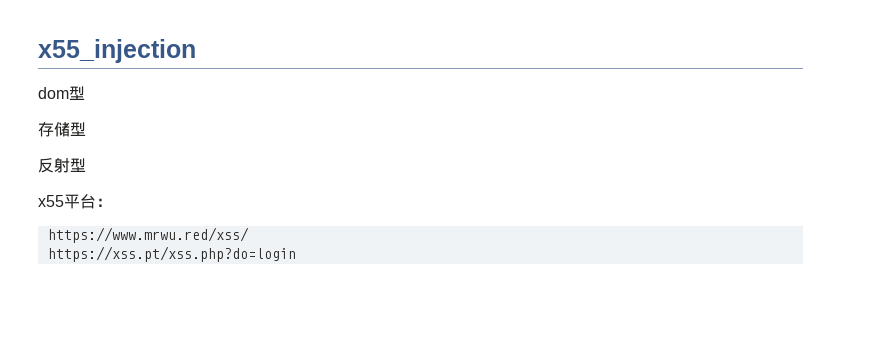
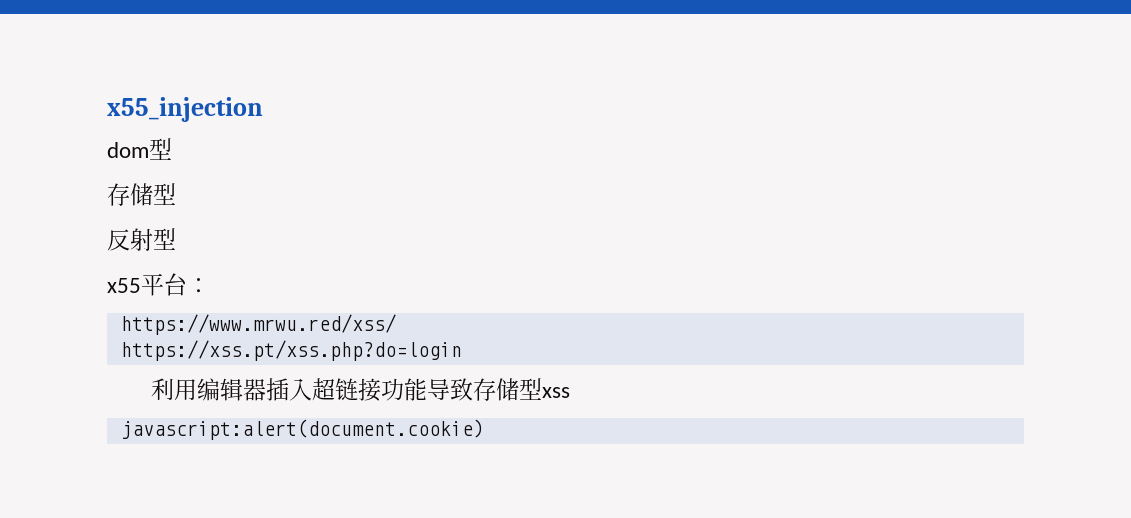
(296, 254) none -> [150,378,570,401] [120,419,484,440] // 利用编辑器插入超链接功能导致存储型xss // javascript:alert(document.cookie)

